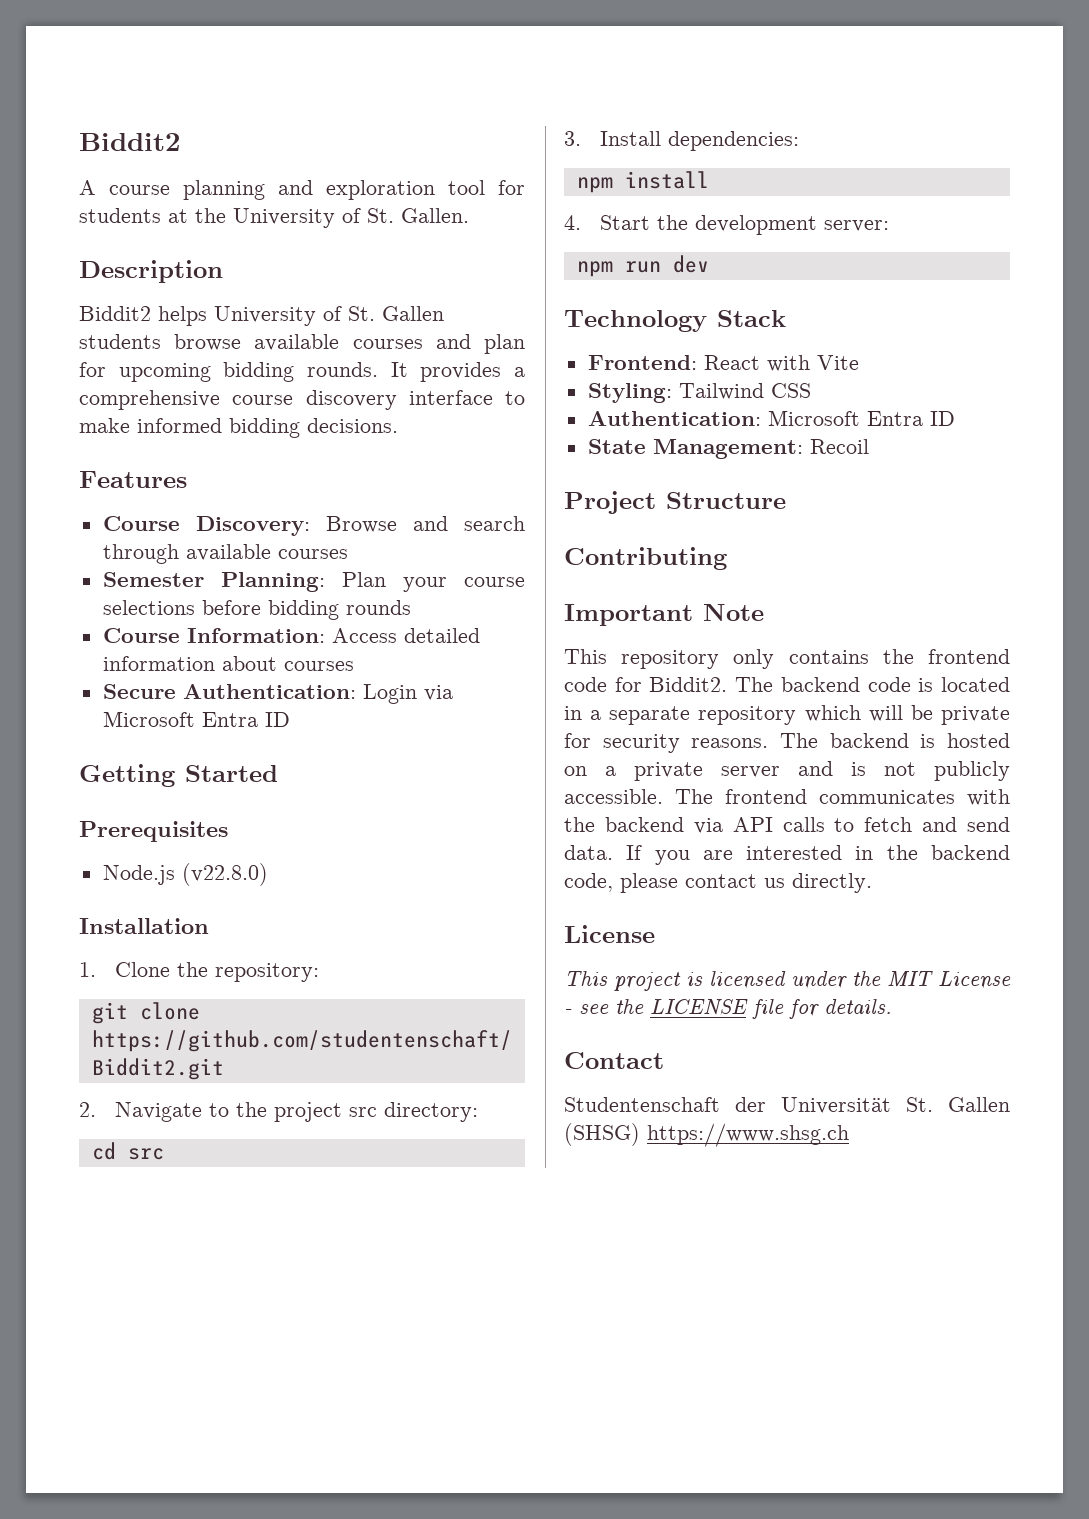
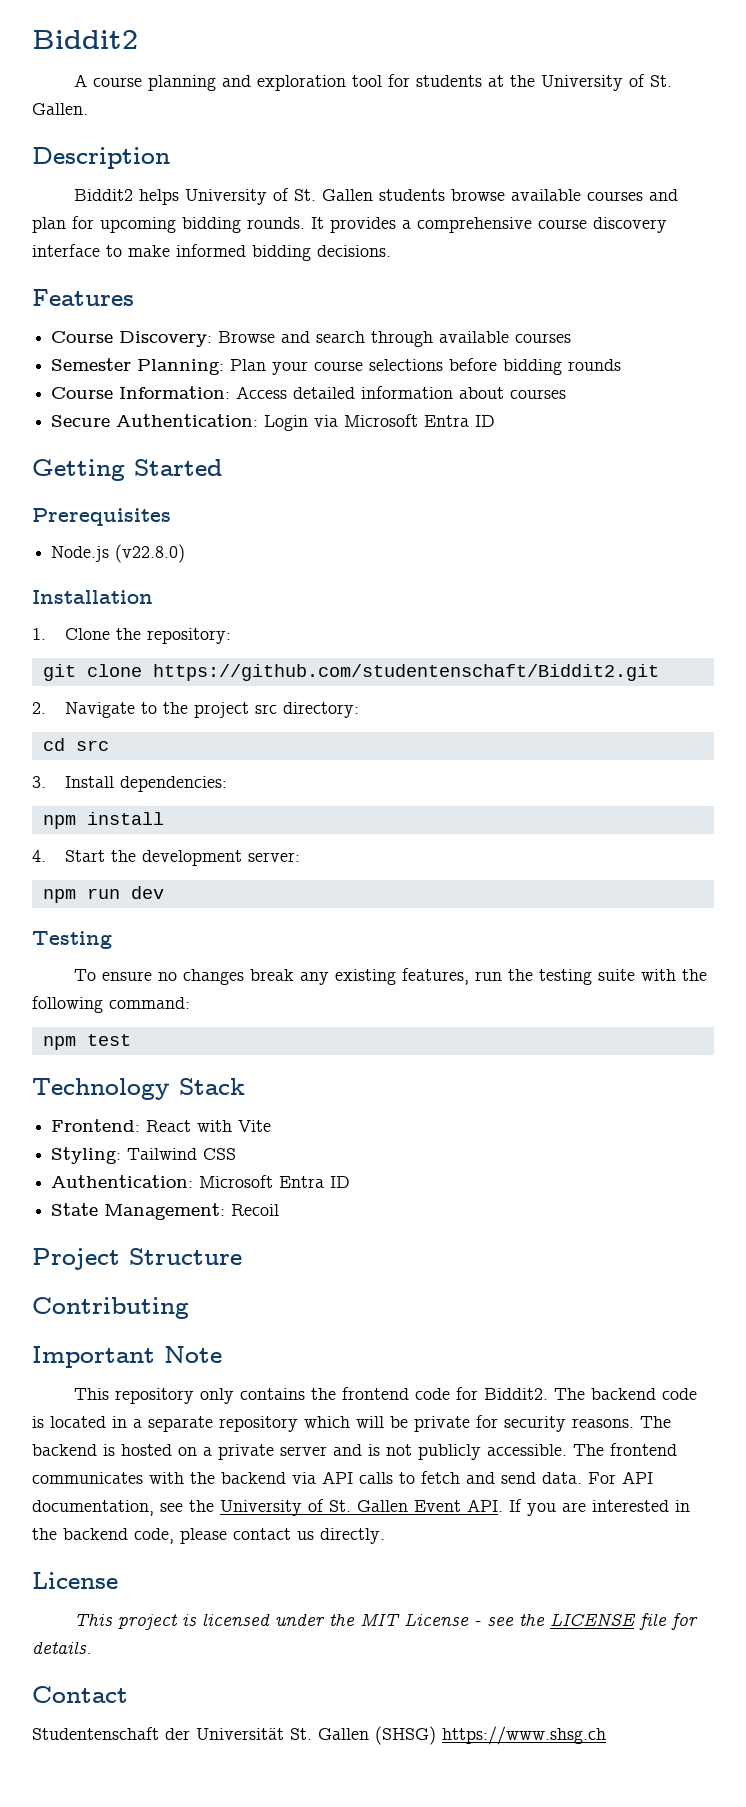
(709, 264) none -> [32,931,112,949] [73,968,707,985] [32,996,190,1013] [42,1034,131,1050] // Testing // To ensure no changes break any existing features, run the testing suite with the following command: // npm test
(613, 852) none -> [588,1471,653,1484] [32,1499,503,1516] For API documentation, see the University of St. Gallen Event API.

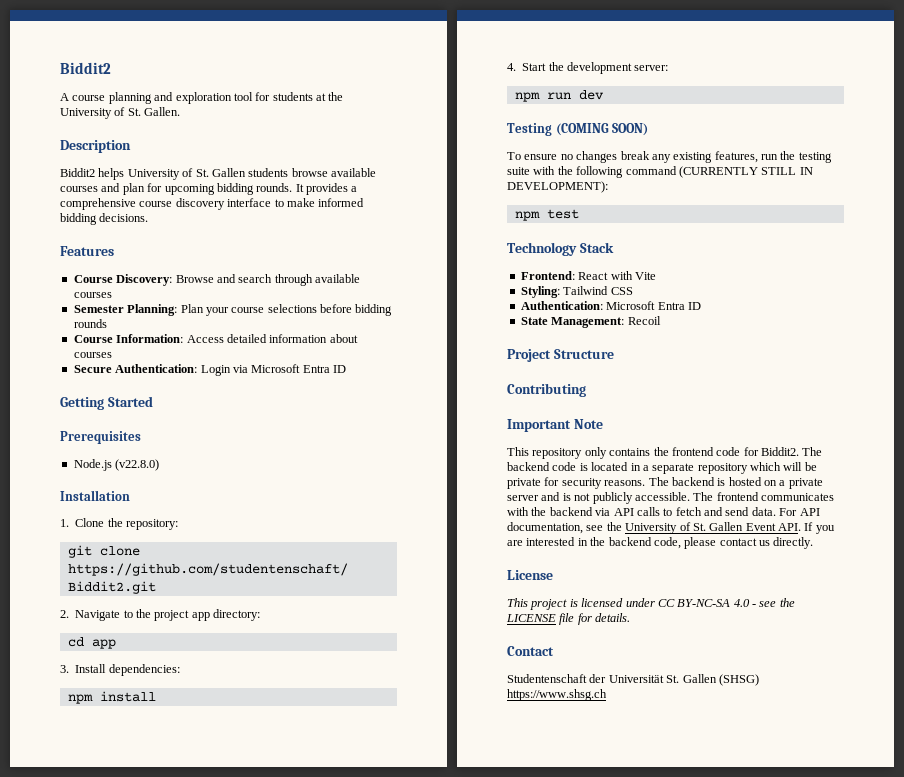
[255,704,278,714] src -> [191,612,210,621] app
[75,740,109,751] src -> [91,639,116,649] app
(112, 940) none -> [555,123,649,136] (COMING SOON)
[109,997,190,1009] command: -> [625,166,813,178] [507,181,608,193] command (CURRENTLY STILL IN DEVELOPMENT):
[328,1613,469,1626] the MIT License -> [657,599,750,607] CC BY-NC-SA 4.0

